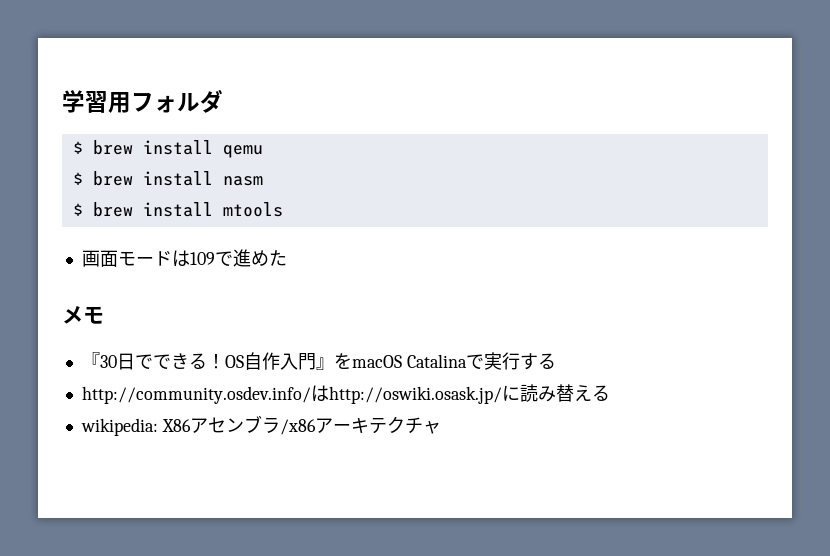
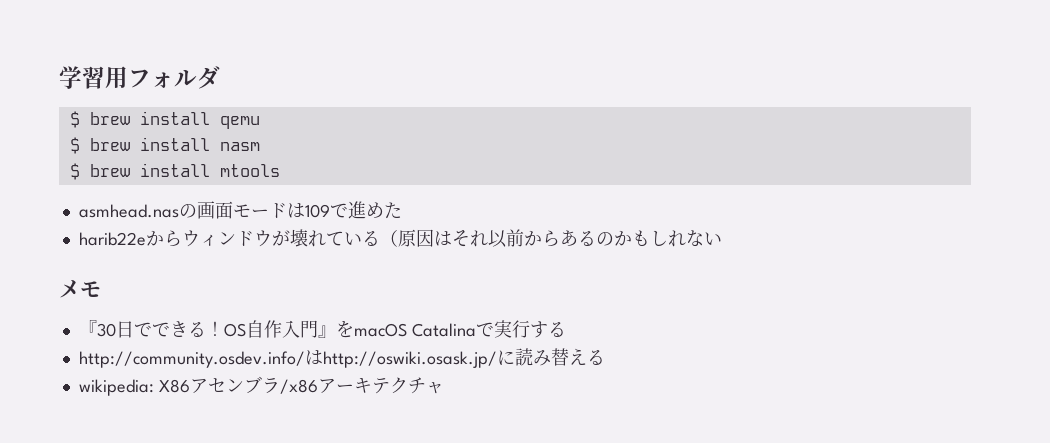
(283, 209) none -> [78,204,197,218] asmhead.nasの
(287, 258) none -> [78,229,722,248] // harib22eからウィンドウが壊れている（原因はそれ以前からあるのかもしれない

